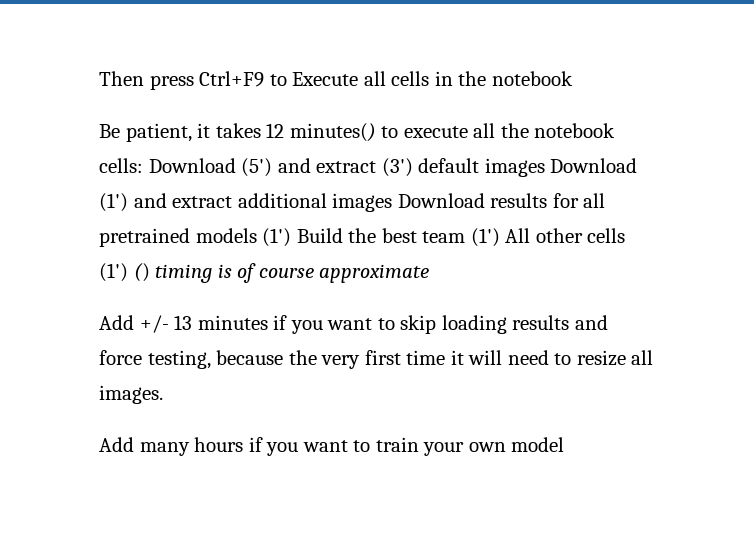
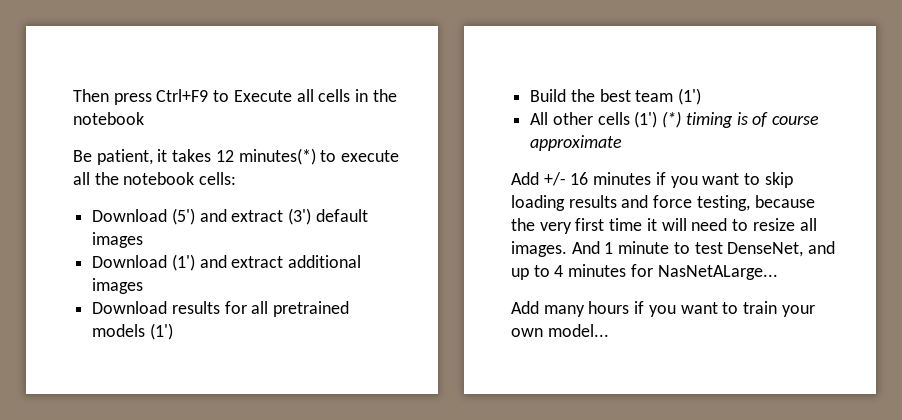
[289,123,376,142] minutes() -> [238,148,316,165] minutes(*)
(143, 165) none -> (237, 178) //
(545, 167) none -> (144, 240) //
(393, 202) none -> (144, 286) //
(292, 237) none -> (173, 331) //
(500, 237) none -> (702, 96) //
[133,263,150,282] () -> [662,111,682,128] (*)
[174,315,193,330] 13 -> [570,172,589,185] 16
(163, 394) none -> [571,241,836,257] [511,264,778,280] And 1 minute to test DenseNet, and up to 4 minutes for NasNetALarge...
[511,437,565,452] model -> [547,324,609,337] model...

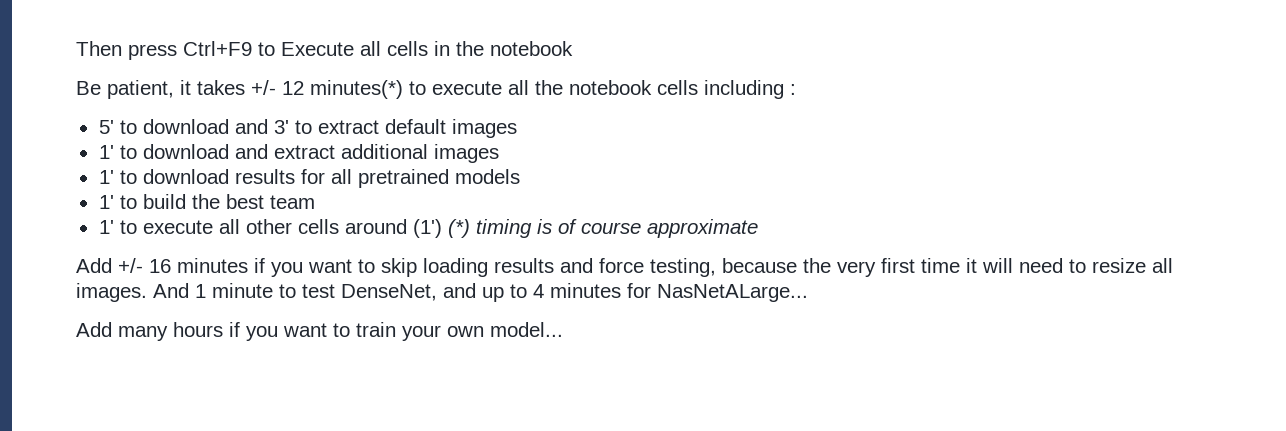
(212, 155) none -> [251,80,276,95] +/-
[199,172,237,185] [92,208,312,225] cells: // Download (5') and extract (3') -> [657,80,796,99] [98,119,379,134] cells including : // 5' to download and 3' to extract
[92,254,195,271] Download (1') -> [98,144,229,159] 1' to download
[92,301,168,314] Download -> [98,169,229,184] 1' to download
[149,323,173,340] [530,89,567,102] (1') // Build -> [98,194,186,209] // 1' to build
[678,88,702,105] [530,112,549,125] (1') // All -> [98,219,240,234] // 1' to execute all
(630, 118) none -> [344,219,407,234] around

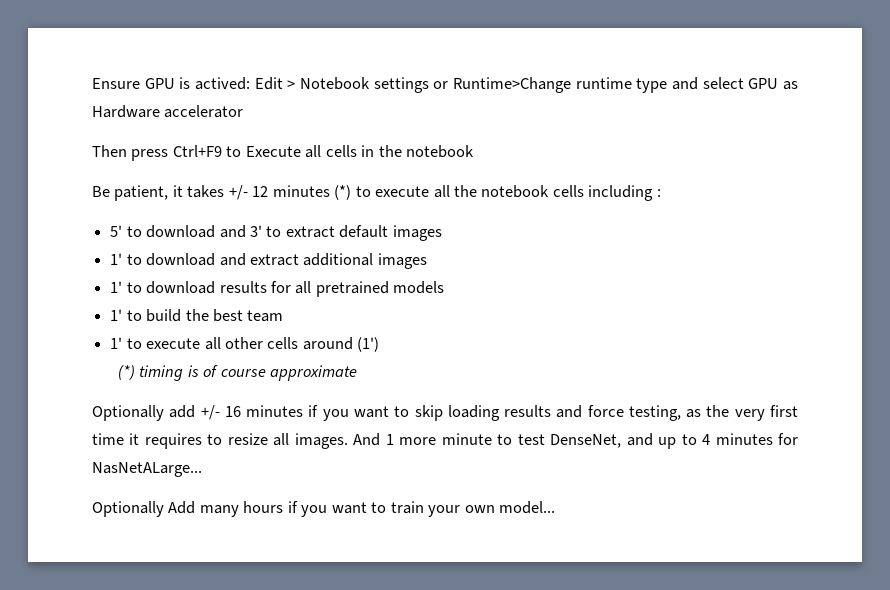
(76, 48) none -> [92,77,798,93] [92,105,244,118] Ensure GPU is actived: Edit > Notebook settings or Runtime>Change runtime type and select GPU as Hardware accelerator //
[310,80,403,99] minutes(*) -> [272,185,352,200] minutes (*)
(442, 228) none -> (380, 344) //
[76,258,112,273] Add -> [92,405,196,421] Optionally add
[722,258,797,273] because -> [686,409,702,418] as
[982,258,1063,273] will need -> [144,433,202,449] requires
(206, 291) none -> [399,437,437,445] more
(808, 293) none -> [92,501,164,517] Optionally

